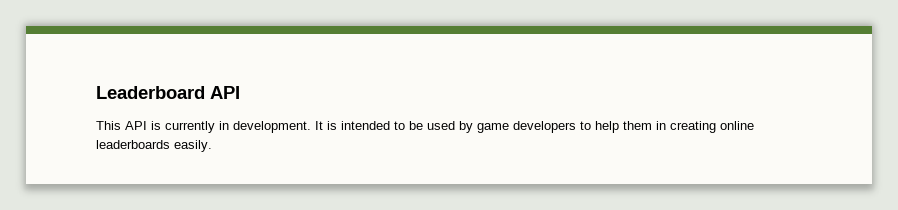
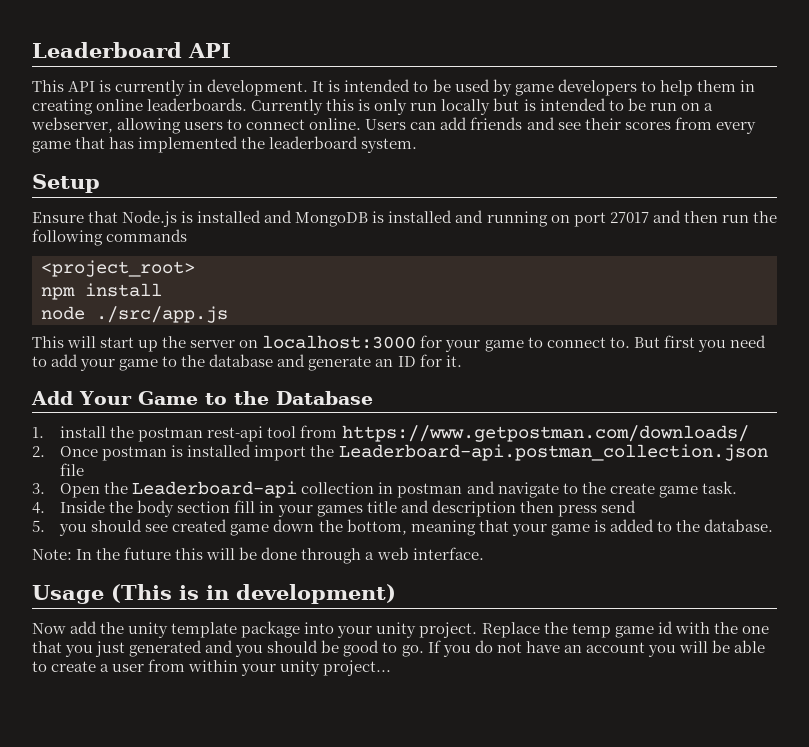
[96,140,212,152] leaderboards easily. -> [147,98,713,115] [31,117,756,134] [32,136,418,153] [32,174,100,193] [32,210,777,227] [32,229,188,246] [41,260,195,277] [41,283,162,300] [41,306,228,323] [32,335,766,352] [32,354,462,371] [31,391,373,405] [32,425,749,442] [32,444,768,461] [60,463,85,476] [32,481,737,498] [32,500,636,517] [32,519,774,536] [32,547,484,564] [32,584,396,604] [32,621,769,638] [32,640,766,657] [32,659,392,676] leaderboards. Currently this is only run locally but is intended to be run on a webserver, allowing users to connect online. Users can add friends and see their scores from every game that has implemented the leaderboard system. // Setup // Ensure that Node.js is installed and MongoDB is installed and running on port 27017 and then run the following commands // <project_root> // npm install // node ./src/app.js // This will start up the server on localhost:3000 for your game to connect to. But first you need to add your game to the database and generate an ID for it. // Add Your Game to the Database // 1. install the postman rest-api tool from https://www.getpostman.com/downloads/ // 2. Once postman is installed import the Leaderboard-api.postman_collection.json file // 3. Open the Leaderboard-api collection in postman and navigate to the create game task. // 4. Inside the body section fill in your games title and description then press send // 5. you should see created game down the bottom, meaning that your game is added to the database. // Note: In the future this will be done through a web interface. // Usage (This is in development) // Now add the unity template package into your unity project. Replace the temp game id with the one that you just generated and you should be good to go. If you do not have an account you will be able to create a user from within your unity project...

